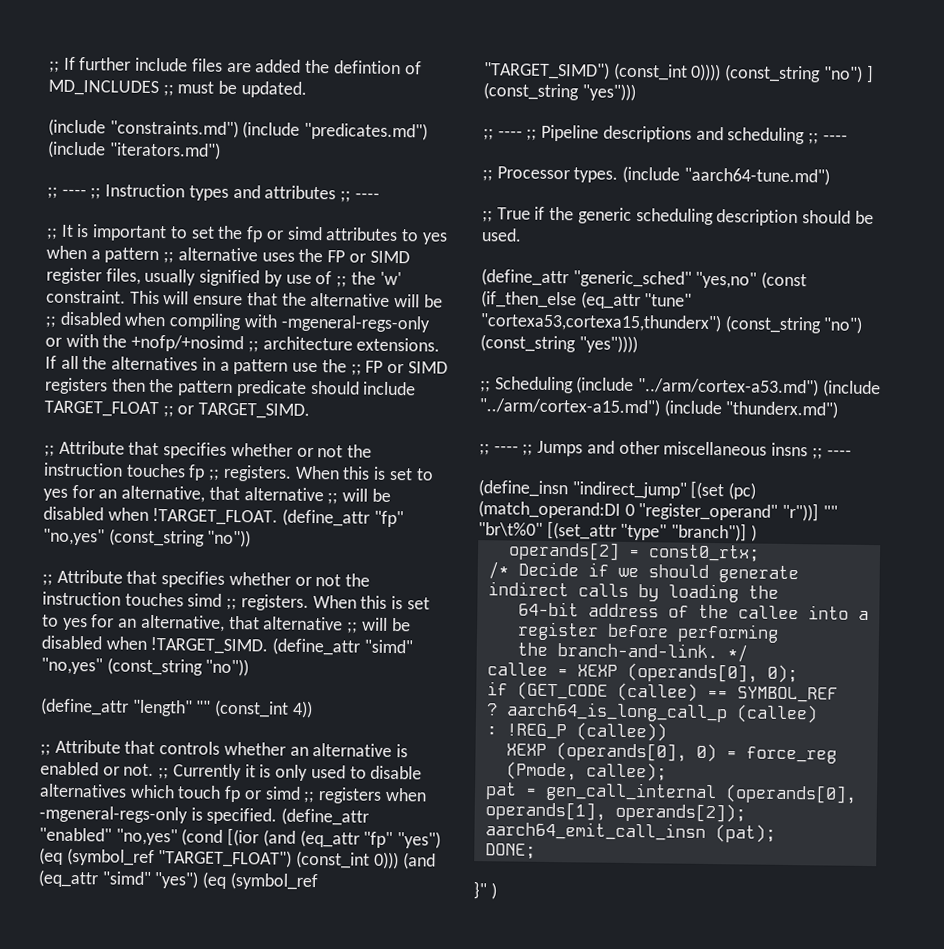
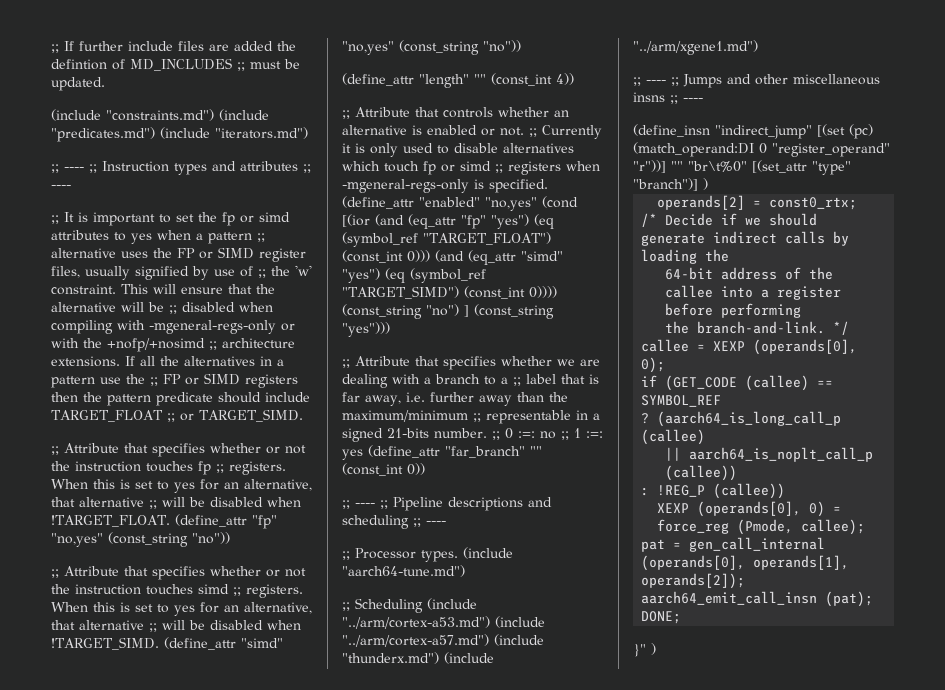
(636, 92) none -> [342,356,600,370] [342,374,599,388] [342,392,568,406] [342,410,600,424] [342,428,603,442] [342,445,542,460] [342,463,425,476] // ;; Attribute that specifies whether we are dealing with a branch to a ;; label that is far away, i.e. further away than the maximum/minimum ;; representable in a signed 21-bits number. ;; 0 :=: no ;; 1 :=: yes (define_attr "far_branch" "" (const_int 0))
[482,206,874,227] [481,228,522,242] [481,268,808,290] [481,290,693,310] [480,312,864,334] [480,334,638,354] // ;; True if the generic scheduling description should be used. // (define_attr "generic_sched" "yes,no" (const (if_then_else (eq_attr "tune" "cortexa53,cortexa15,thunderx") (const_string "no") (const_string "yes")))) -> (465, 571) none
[479,397,660,417] "../arm/cortex-a15.md") -> [342,634,489,647] "../arm/cortex-a57.md")
(839, 409) none -> [444,652,494,664] [633,40,758,55] (include "../arm/xgene1.md")
[505,701,818,724] aarch64_is_long_call_p (callee) -> [657,411,842,427] [641,429,706,445] [665,447,874,462] [665,465,738,481] (aarch64_is_long_call_p (callee) // || aarch64_is_noplt_call_p (callee))

